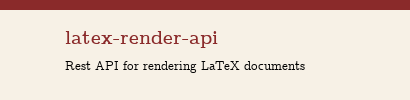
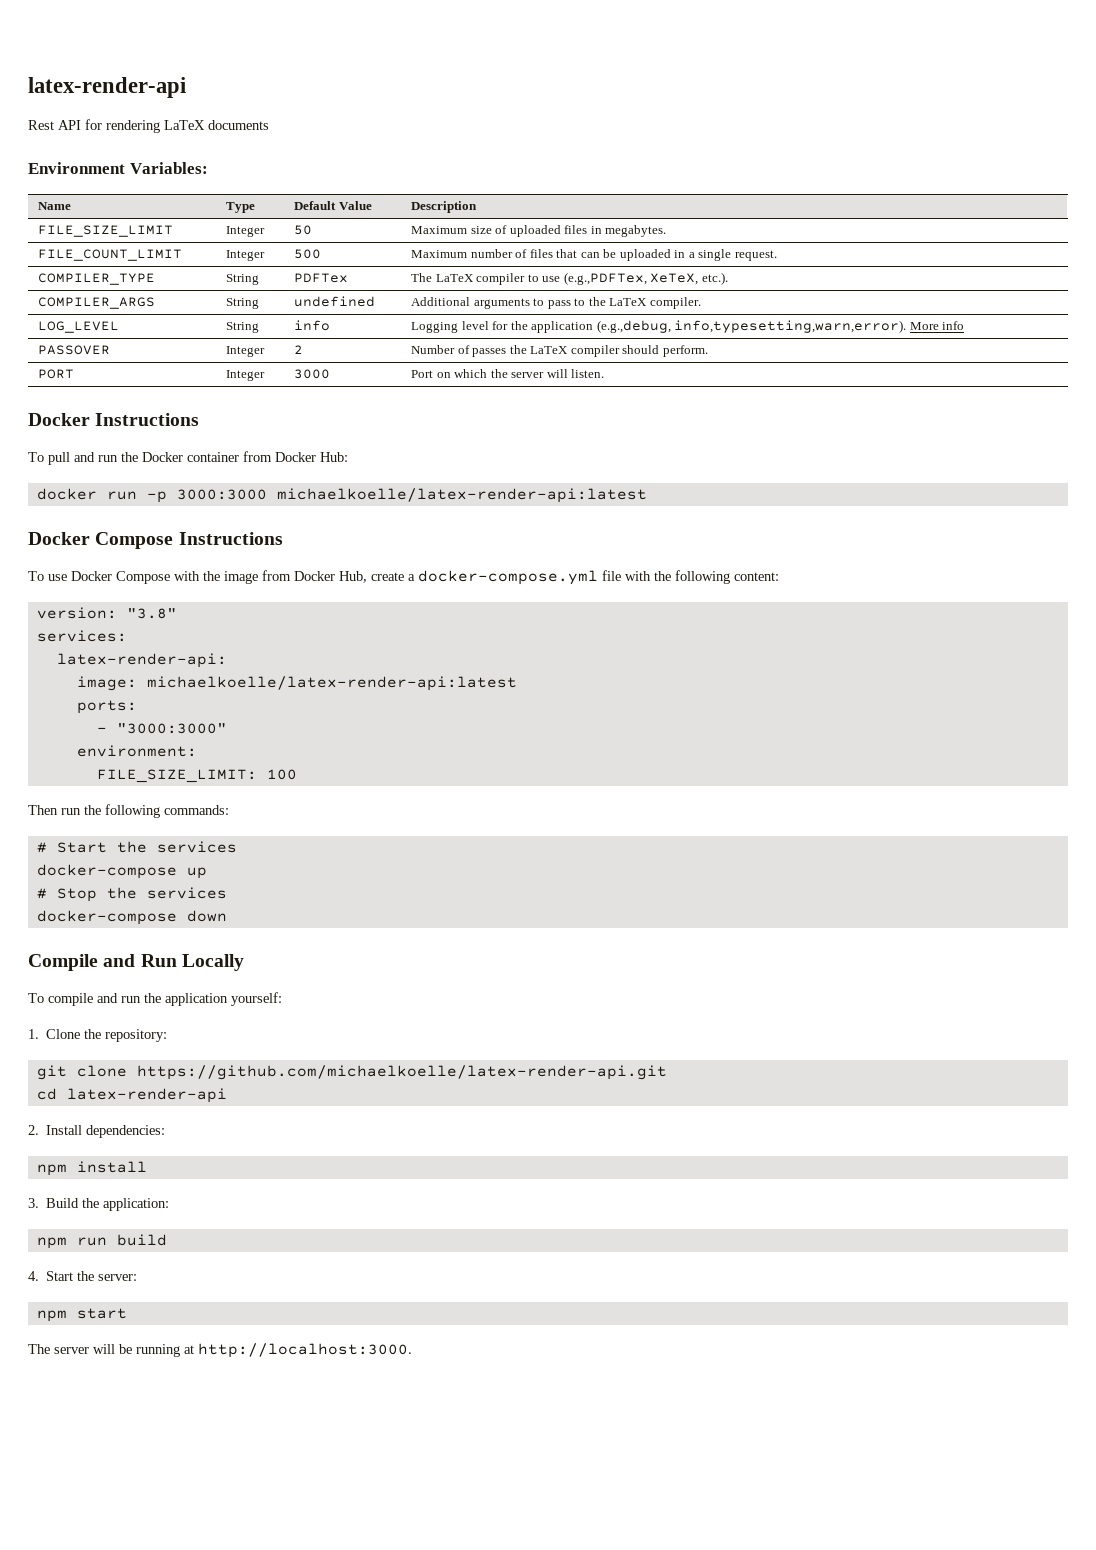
(305, 65) none -> [28,162,208,174] [38,202,72,210] [226,202,256,213] [294,201,372,210] [411,201,478,213] [38,225,174,237] [226,226,266,237] [294,225,313,235] [411,225,667,237] [38,249,183,261] [226,250,266,261] [294,249,322,259] [411,249,777,261] [38,273,156,285] [226,274,260,285] [294,273,349,283] [411,272,728,285] [38,297,156,309] [226,298,260,309] [294,296,376,307] [411,297,701,309] [38,321,120,333] [226,322,260,333] [294,320,331,331] [411,320,965,333] [38,345,111,355] [226,346,266,357] [294,345,304,354] [411,345,708,357] [38,369,75,379] [226,370,266,381] [294,369,331,379] [411,369,605,378] [28,413,200,426] [28,451,348,465] [36,488,647,503] [28,532,283,549] [28,570,779,585] [36,607,177,619] [36,630,127,642] [56,653,227,668] [76,676,517,691] [76,700,137,714] [96,723,227,734] [76,745,197,757] [96,769,297,783] [28,804,229,818] [36,841,237,853] [36,864,207,879] [36,887,227,902] [36,910,227,925] [28,954,244,971] [28,992,282,1006] [28,1029,168,1042] [36,1065,667,1080] [36,1088,227,1103] [28,1125,166,1138] [36,1161,147,1176] [28,1198,170,1211] [36,1234,167,1249] [28,1271,138,1281] [36,1308,127,1322] [28,1343,412,1358] // Environment Variables: // Name | Type | Default Value | Description // FILE_SIZE_LIMIT | Integer | 50 | Maximum size of uploaded files in megabytes. // FILE_COUNT_LIMIT | Integer | 500 | Maximum number of files that can be uploaded in a single request. // COMPILER_TYPE | String | PDFTex | The LaTeX compiler to use (e.g.,PDFTex, XeTeX, etc.). // COMPILER_ARGS | String | undefined | Additional arguments to pass to the LaTeX compiler. // LOG_LEVEL | String | info | Logging level for the application (e.g.,debug, info,typesetting,warn,error). More info // PASSOVER | Integer | 2 | Number of passes the LaTeX compiler should perform. // PORT | Integer | 3000 | Port on which the server will listen. // Docker Instructions // To pull and run the Docker container from Docker Hub: // docker run -p 3000:3000 michaelkoelle/latex-render-api:latest // Docker Compose Instructions // To use Docker Compose with the image from Docker Hub, create a docker-compose.yml file with the following content: // version: "3.8" // services: // latex-render-api: // image: michaelkoelle/latex-render-api:latest // ports: // - "3000:3000" // environment: // FILE_SIZE_LIMIT: 100 // Then run the following commands: // # Start the services // docker-compose up // # Stop the services // docker-compose down // Compile and Run Locally // To compile and run the application yourself: // 1. Clone the repository: // git clone https://github.com/michaelkoelle/latex-render-api.git // cd latex-render-api // 2. Install dependencies: // npm install // 3. Build the application: // npm run build // 4. Start the server: // npm start // The server will be running at http://localhost:3000.

